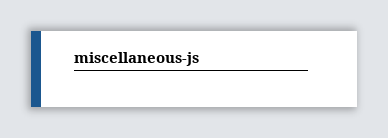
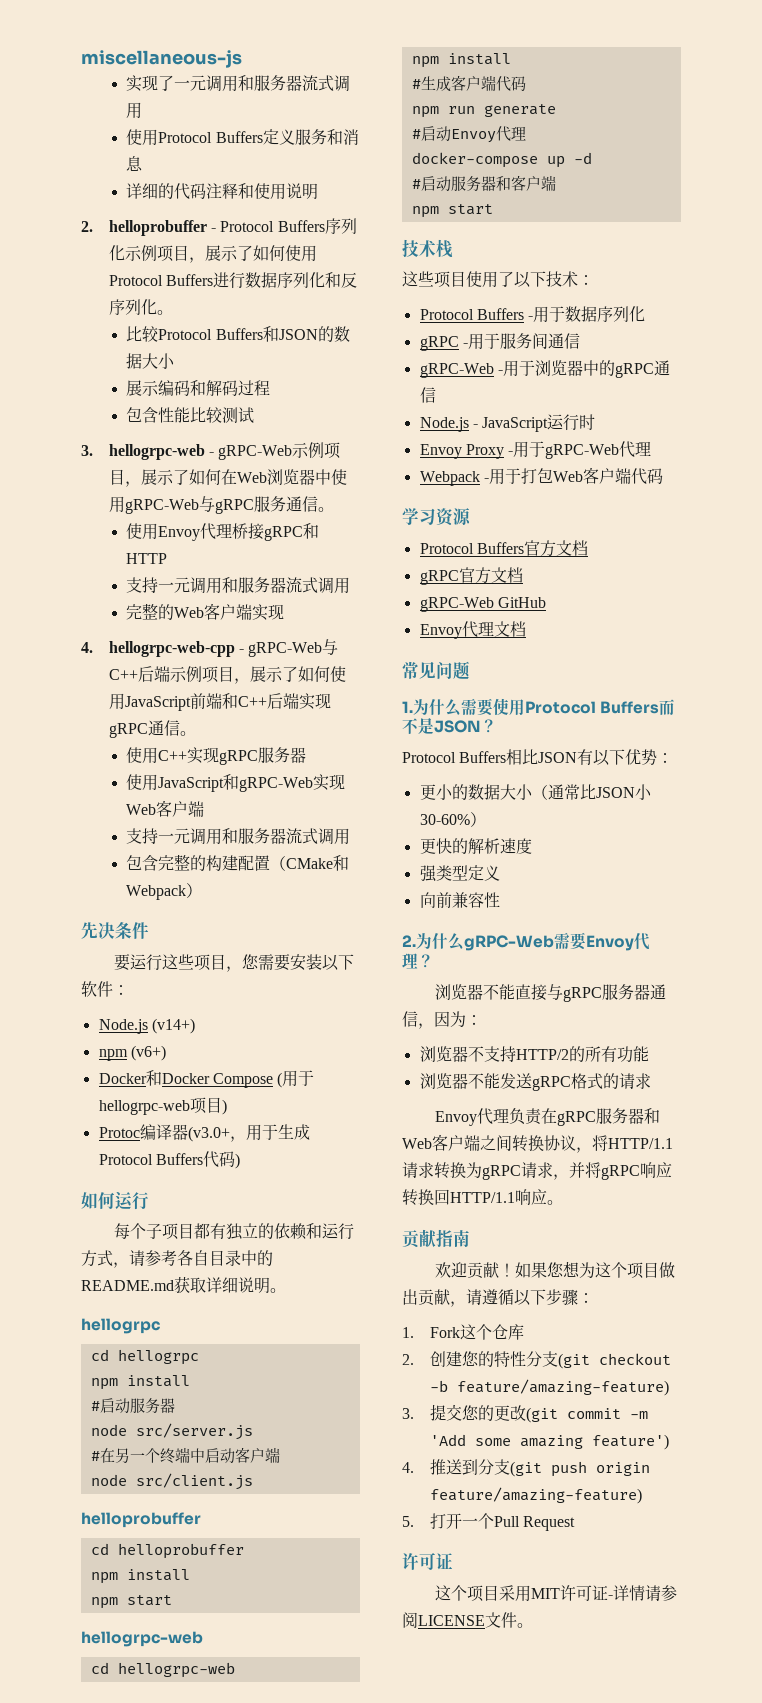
(199, 59) none -> [126,75,351,92] [126,102,143,119] [126,129,359,146] [126,156,144,171] [126,183,319,200] [81,218,357,236] [108,245,317,263] [108,272,358,289] [108,299,173,315] [126,326,350,342] [126,353,176,369] [126,380,271,396] [126,407,255,423] [81,442,342,460] [108,469,347,487] [108,496,334,514] [126,523,320,541] [126,553,168,564] [126,577,351,594] [126,603,285,621] [81,639,339,657] [108,666,346,684] [108,693,331,711] [108,720,196,738] [126,747,307,765] [126,774,346,792] [126,800,205,817] [126,828,351,845] [126,854,350,871] [126,883,203,900] [81,922,149,939] [114,954,355,972] [81,981,129,997] [98,1018,195,1034] [98,1045,166,1061] [98,1070,315,1088] [98,1097,227,1115] [98,1124,310,1142] [98,1151,240,1169] [81,1191,149,1210] [114,1223,355,1240] [81,1250,273,1268] [81,1276,286,1294] [81,1318,161,1334] [90,1349,199,1365] [90,1375,190,1390] [90,1398,175,1414] [90,1423,253,1440] [90,1447,280,1464] [90,1473,253,1490] [81,1512,201,1528] [90,1543,244,1559] [90,1569,190,1584] [90,1595,172,1609] [81,1631,203,1647] [90,1662,235,1678] [411,53,511,68] [411,75,526,92] [411,104,556,118] [411,126,526,143] [411,152,592,168] [411,175,556,192] [411,204,493,218] [402,239,453,258] [402,271,594,288] [419,306,646,323] [419,333,580,351] [419,360,670,378] [419,387,436,403] [419,414,596,432] [419,441,652,459] [419,467,663,486] [402,508,471,526] [419,540,588,557] [419,567,523,585] [419,597,546,612] [419,621,526,639] [402,661,470,680] [402,698,676,716] [402,718,497,734] [402,749,674,766] [419,784,652,800] [419,812,486,827] [419,838,532,854] [419,865,500,882] [419,892,500,908] [402,932,650,951] [402,953,434,969] [435,984,667,1002] [402,1011,482,1029] [419,1046,649,1063] [419,1073,651,1091] [435,1108,661,1126] [402,1134,673,1153] [402,1162,672,1180] [402,1189,563,1206] [402,1229,470,1249] [435,1261,676,1279] [402,1289,594,1307] [402,1324,524,1340] [402,1351,671,1369] [429,1379,669,1396] [402,1404,648,1423] [429,1434,669,1450] [402,1459,650,1477] [429,1487,642,1504] [402,1513,576,1531] [402,1553,453,1570] [435,1585,678,1602] [402,1612,533,1628] // 实现了一元调用和服务器流式调用 // 使用Protocol Buffers定义服务和消息 // 详细的代码注释和使用说明 // 2. helloprobuffer - Protocol Buffers序列化示例项目，展示了如何使用Protocol Buffers进行数据序列化和反序列化。 // 比较Protocol Buffers和JSON的数据大小 // 展示编码和解码过程 // 包含性能比较测试 // 3. hellogrpc-web - gRPC-Web示例项目，展示了如何在Web浏览器中使用gRPC-Web与gRPC服务通信。 // 使用Envoy代理桥接gRPC和HTTP // 支持一元调用和服务器流式调用 // 完整的Web客户端实现 // 4. hellogrpc-web-cpp - gRPC-Web与C++后端示例项目，展示了如何使用JavaScript前端和C++后端实现gRPC通信。 // 使用C++实现gRPC服务器 // 使用JavaScript和gRPC-Web实现Web客户端 // 支持一元调用和服务器流式调用 // 包含完整的构建配置（CMake和Webpack） // 先决条件 // 要运行这些项目，您需要安装以下软件： // Node.js (v14+) // npm (v6+) // Docker和Docker Compose (用于hellogrpc-web项目) // Protoc编译器(v3.0+，用于生成Protocol Buffers代码) // 如何运行 // 每个子项目都有独立的依赖和运行方式，请参考各自目录中的README.md获取详细说明。 // hellogrpc // cd hellogrpc // npm install // #启动服务器 // node src/server.js // #在另一个终端中启动客户端 // node src/client.js // helloprobuffer // cd helloprobuffer // npm install // npm start // hellogrpc-web // cd hellogrpc-web // npm install // #生成客户端代码 // npm run generate // #启动Envoy代理 // docker-compose up -d // #启动服务器和客户端 // npm start // 技术栈 // 这些项目使用了以下技术： // Protocol Buffers -用于数据序列化 // gRPC -用于服务间通信 // gRPC-Web -用于浏览器中的gRPC通信 // Node.js - JavaScript运行时 // Envoy Proxy -用于gRPC-Web代理 // Webpack -用于打包Web客户端代码 // 学习资源 // Protocol Buffers官方文档 // gRPC官方文档 // gRPC-Web GitHub // Envoy代理文档 // 常见问题 // 1.为什么需要使用Protocol Buffers而不是JSON？ // Protocol Buffers相比JSON有以下优势： // 更小的数据大小（通常比JSON小30-60%） // 更快的解析速度 // 强类型定义 // 向前兼容性 // 2.为什么gRPC-Web需要Envoy代理？ // 浏览器不能直接与gRPC服务器通信，因为： // 浏览器不支持HTTP/2的所有功能 // 浏览器不能发送gRPC格式的请求 // Envoy代理负责在gRPC服务器和Web客户端之间转换协议，将HTTP/1.1请求转换为gRPC请求，并将gRPC响应转换回HTTP/1.1响应。 // 贡献指南 // 欢迎贡献！如果您想为这个项目做出贡献，请遵循以下步骤： // 1. Fork这个仓库 // 2.创建您的特性分支(git checkout -b feature/amazing-feature) // 3.提交您的更改(git commit -m 'Add some amazing feature') // 4.推送到分支(git push origin feature/amazing-feature) // 5.打开一个Pull Request // 许可证 // 这个项目采用MIT许可证-详情请参阅LICENSE文件。

